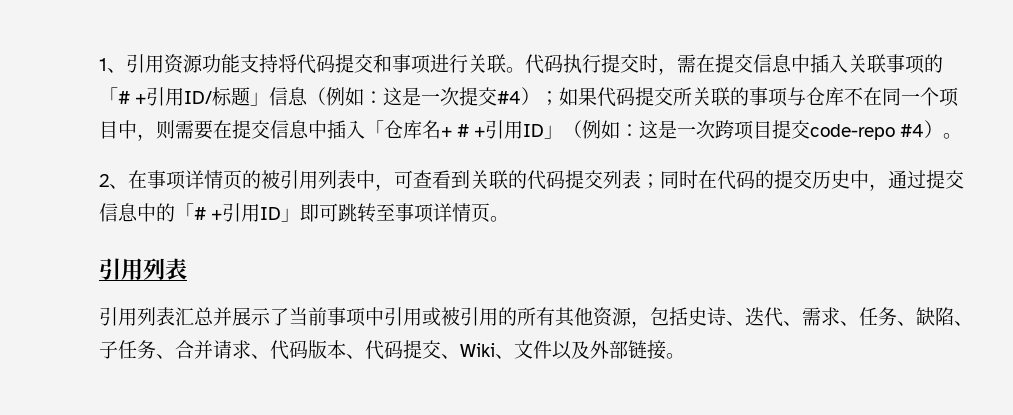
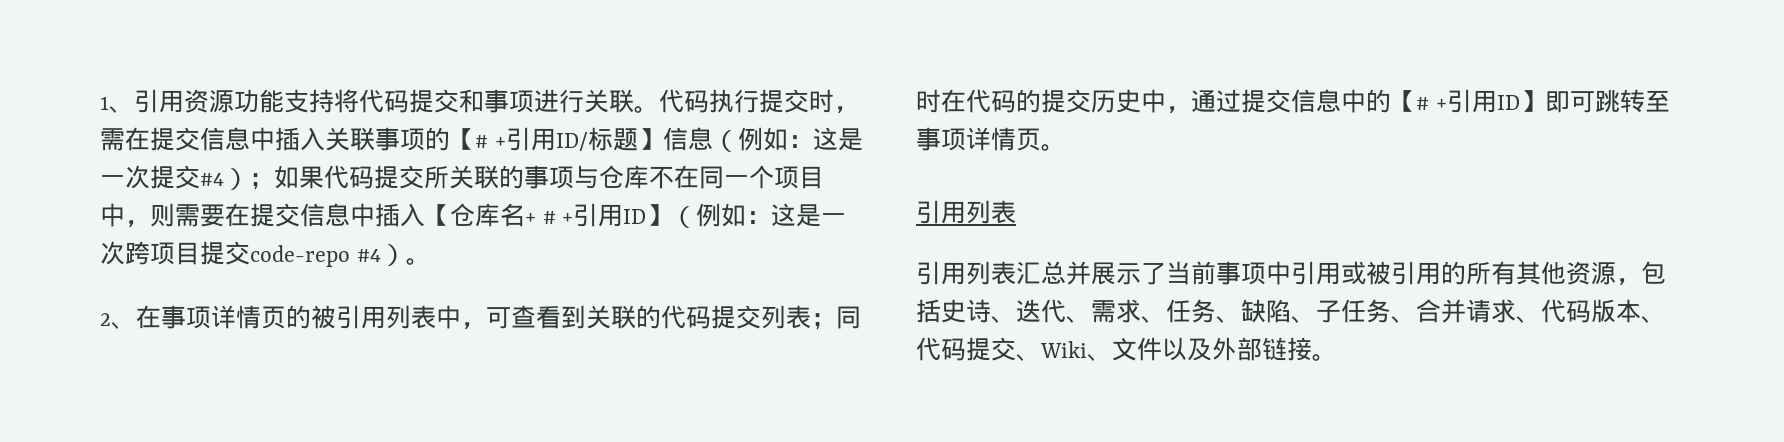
[99,87,118,104] 「 -> [450,128,475,150] 【
[250,92,270,106] 」 -> [637,128,663,150] 】
[365,120,384,137] 「 -> [425,204,450,226] 【
[544,125,564,139] 」 -> [646,204,672,226] 】
[175,203,301,222] 「# +引用ID」 -> [1391,89,1545,113] 【# +引用ID】

